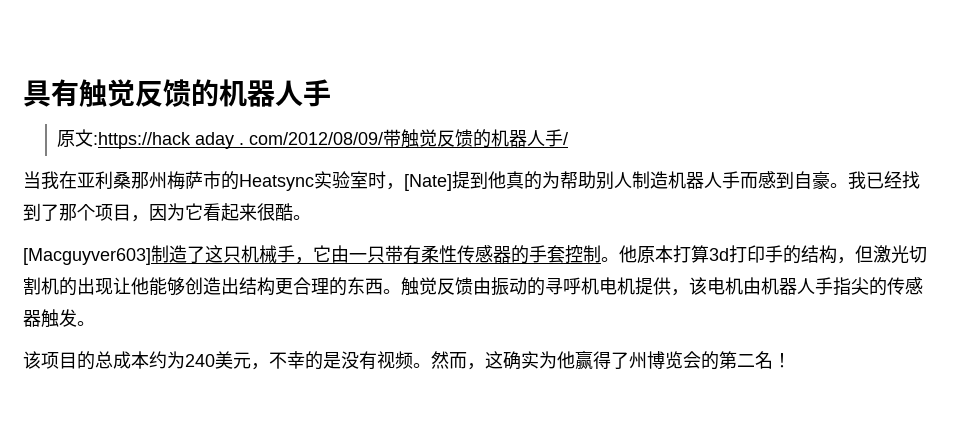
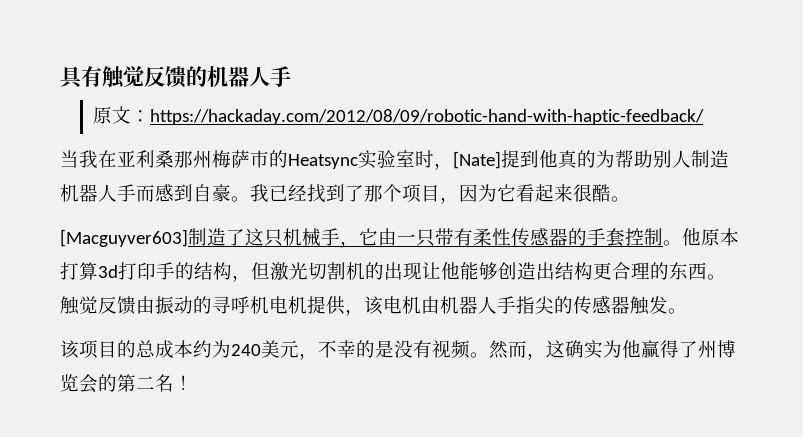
[93,129,569,149] :https://hack aday . com/2012/08/09/带触觉反馈的机器人手/ -> [130,109,704,125] ：https://hackaday.com/2012/08/09/robotic-hand-with-haptic-feedback/

